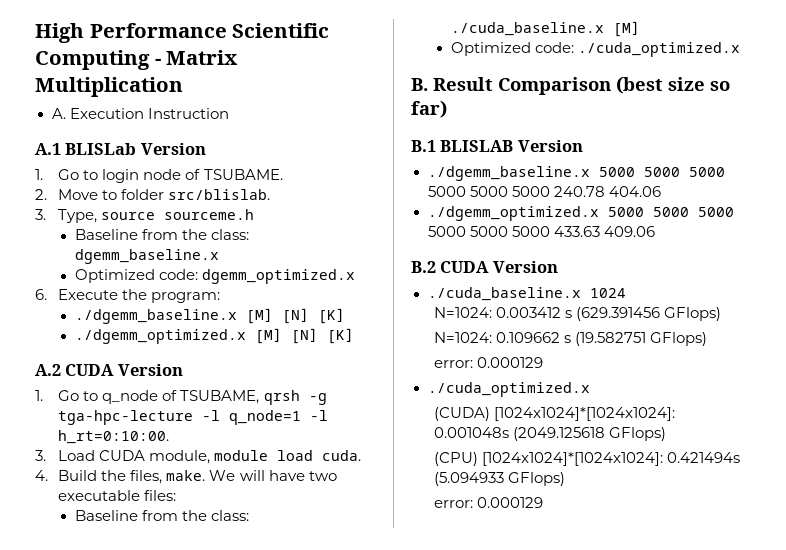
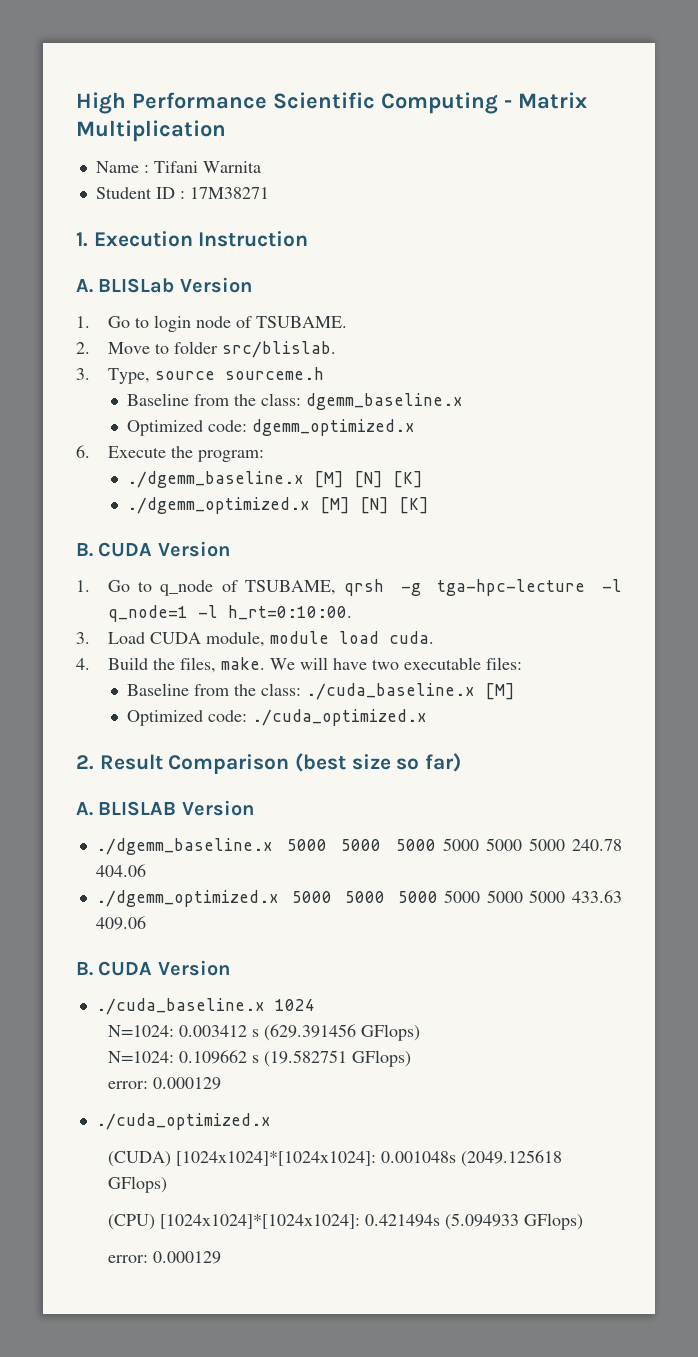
[51,108,66,119] A. -> [95,161,261,173] [95,187,269,199] [76,232,88,247] Name : Tifani Warnita // Student ID : 17M38271 // 1.
[35,143,61,155] A.1 -> [76,279,93,293] A.
[35,364,61,376] A.2 -> [76,543,93,557] B.
[411,78,428,91] B. -> [76,755,94,770] 2.
[411,140,436,152] B.1 -> [76,802,93,816] A.
[411,261,436,273] B.2 -> [76,962,93,976] B.

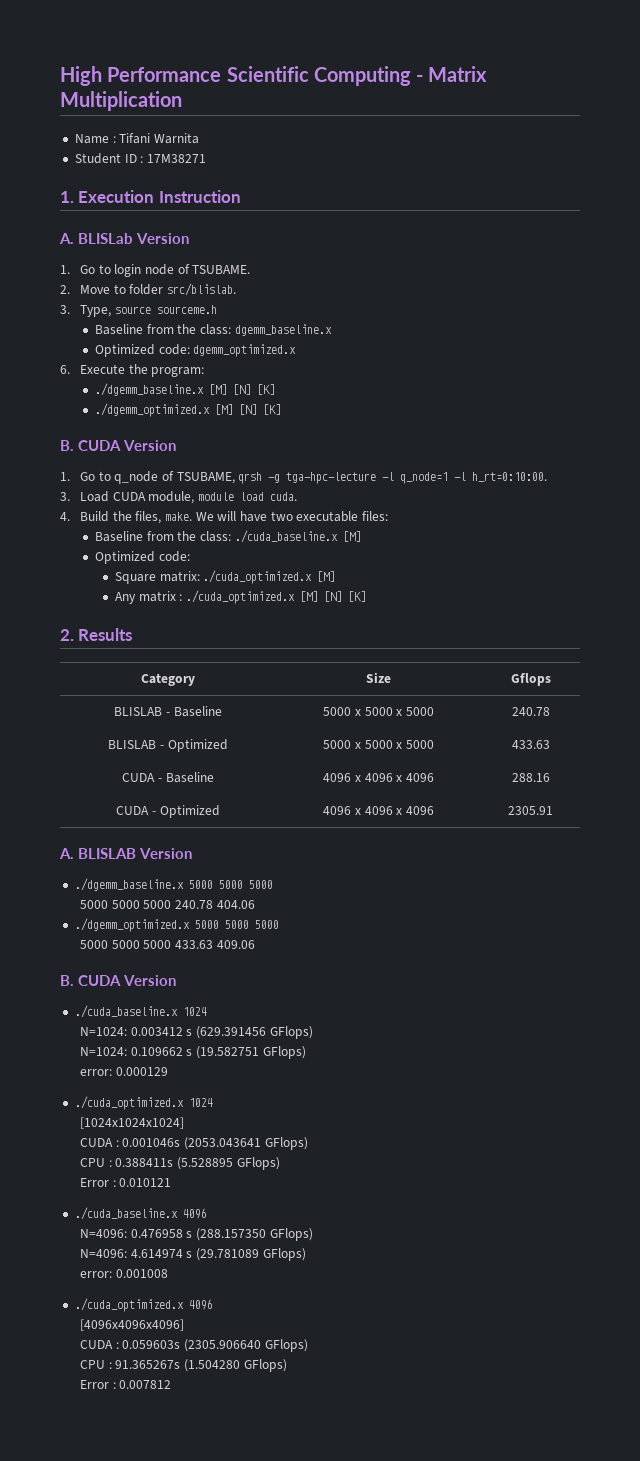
[252,709,428,726] [76,753,462,774] ./cuda_optimized.x // 2. Result Comparison (best size so far) -> [115,570,336,584] [115,590,367,604] [60,628,133,641] [141,673,195,686] [366,672,391,683] [510,673,551,686] [114,706,222,717] [323,707,434,716] [511,707,550,716] [108,739,228,752] [323,740,434,749] [511,740,550,749] [122,772,214,783] [323,773,434,782] [511,773,550,782] [116,805,220,818] [323,806,434,815] [508,806,553,815] // Square matrix: ./cuda_optimized.x [M] // Any matrix : ./cuda_optimized.x [M] [N] [K] // 2. Results // Category | Size | Gflops // BLISLAB - Baseline | 5000 x 5000 x 5000 | 240.78 // BLISLAB - Optimized | 5000 x 5000 x 5000 | 433.63 // CUDA - Baseline | 4096 x 4096 x 4096 | 288.16 // CUDA - Optimized | 4096 x 4096 x 4096 | 2305.91
(436, 845) none -> (273, 884) //
(438, 897) none -> (279, 924) //
[107,1150,562,1167] [107,1176,167,1193] [107,1213,583,1230] [107,1251,221,1264] // (CUDA) [1024x1024]*[1024x1024]: 0.001048s (2049.125618 GFlops) // (CPU) [1024x1024]*[1024x1024]: 0.421494s (5.094933 GFlops) // error: 0.000129 -> [188,1098,213,1107] [80,1117,185,1129] [80,1137,308,1150] [80,1157,280,1170] [80,1178,172,1187] [74,1207,207,1220] [80,1228,313,1241] [80,1248,306,1261] [80,1269,168,1278] [74,1298,213,1312] [80,1319,185,1331] [80,1339,308,1352] [80,1359,287,1372] [80,1380,172,1389] 1024 // [1024x1024x1024] // CUDA : 0.001046s (2053.043641 GFlops) // CPU : 0.388411s (5.528895 GFlops) // Error : 0.010121 // ./cuda_baseline.x 4096 // N=4096: 0.476958 s (288.157350 GFlops) // N=4096: 4.614974 s (29.781089 GFlops) // error: 0.001008 // ./cuda_optimized.x 4096 // [4096x4096x4096] // CUDA : 0.059603s (2305.906640 GFlops) // CPU : 91.365267s (1.504280 GFlops) // Error : 0.007812

